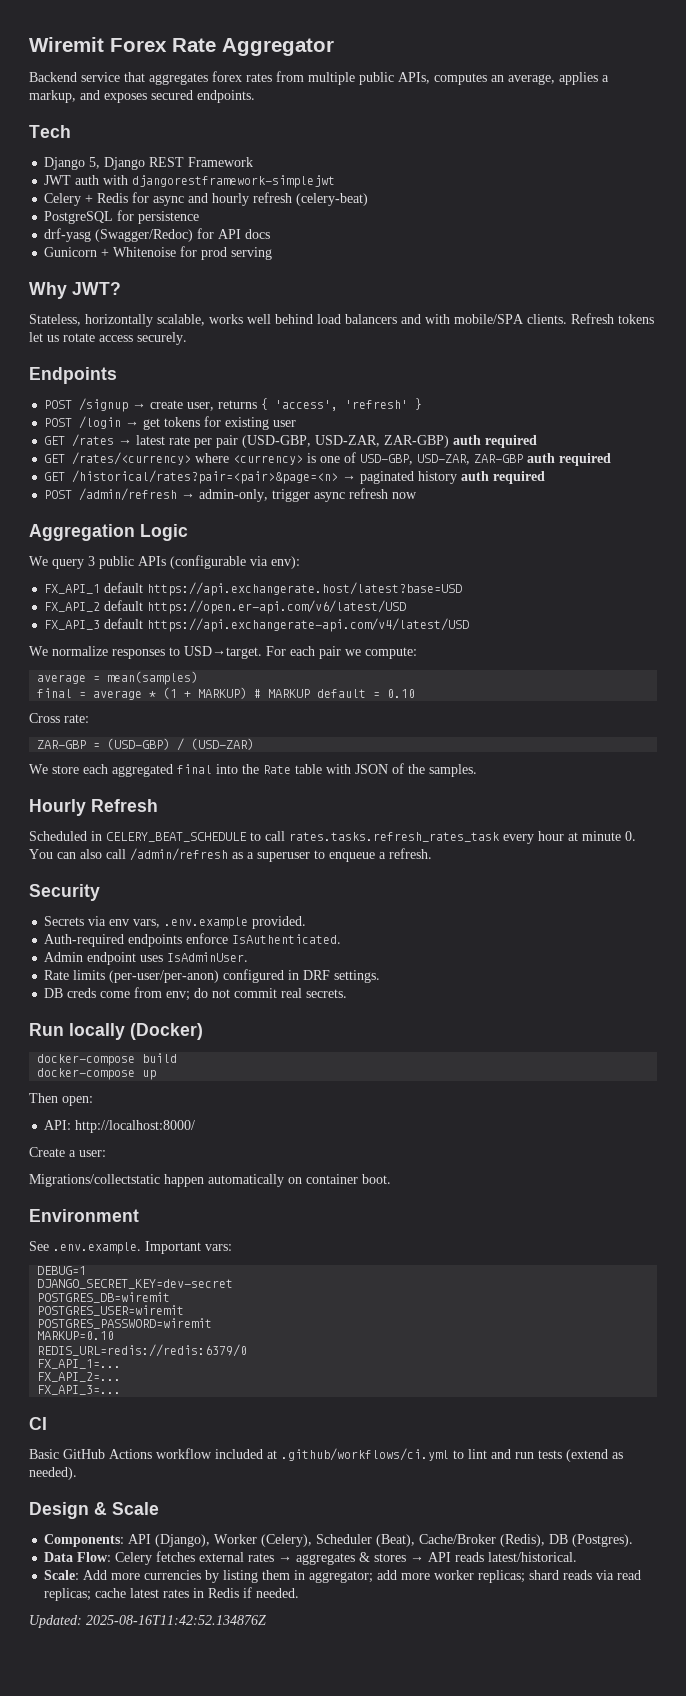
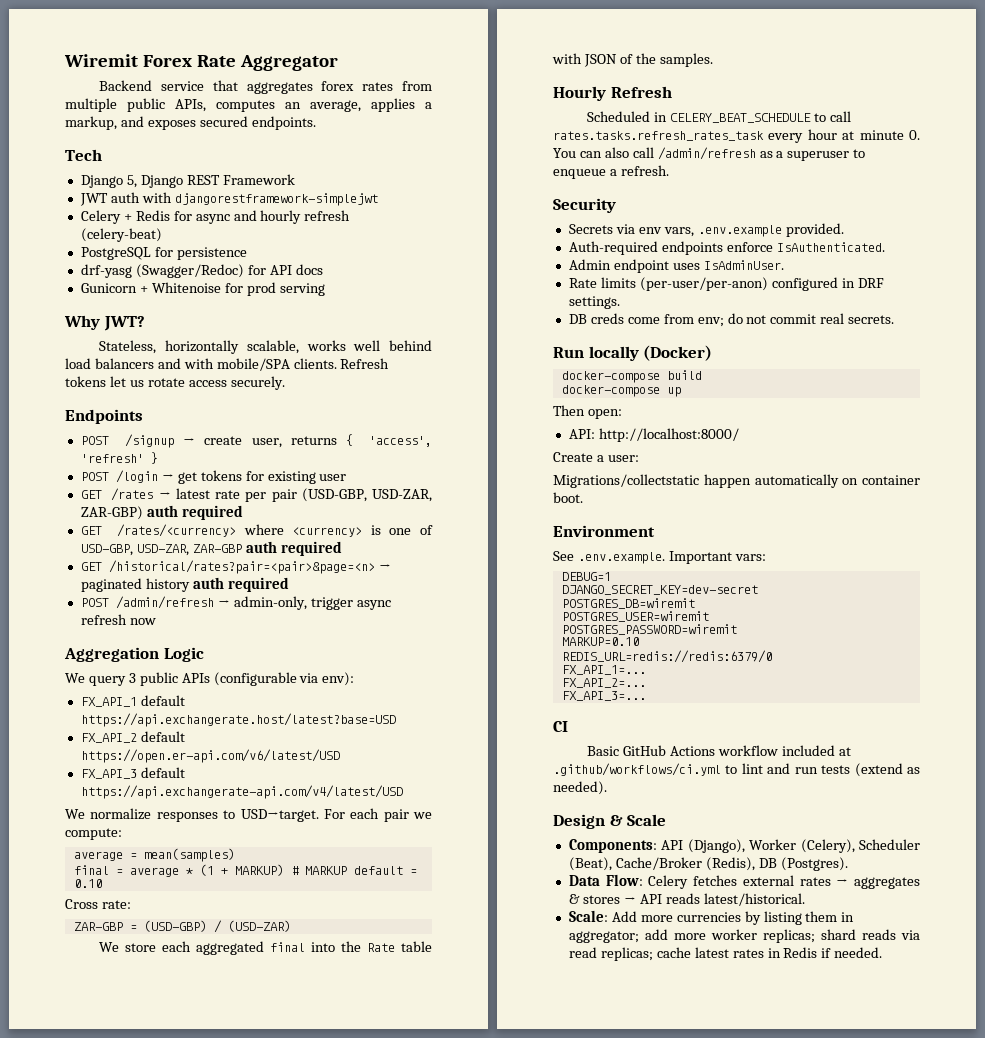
[29,1615,266,1628] // Updated: 2025-08-16T11:42:52.134876Z -> (883, 952) none

